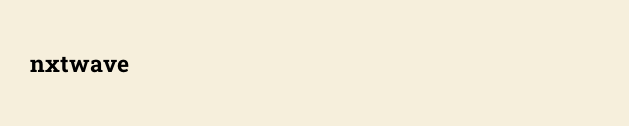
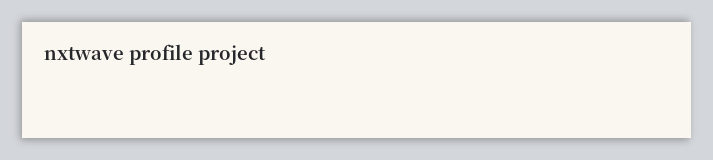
(129, 64) none -> [129,44,266,65] profile project

